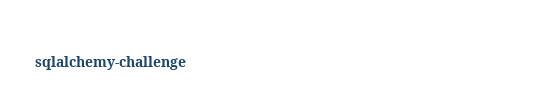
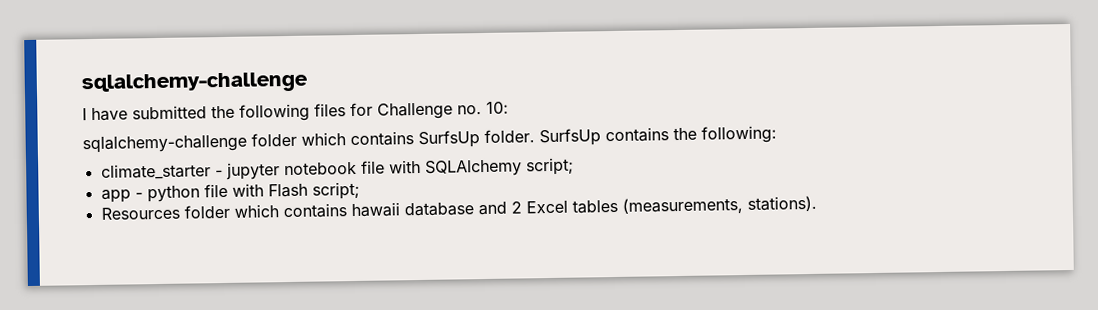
[35,56,186,70] sqlalchemy-challenge -> [81,71,308,95] [82,101,509,122] [82,125,777,154] [100,157,574,180] [100,181,360,203] [100,195,817,220] sqlalchemy-challenge // I have submitted the following files for Challenge no. 10: // sqlalchemy-challenge folder which contains SurfsUp folder. SurfsUp contains the following: // climate_starter - jupyter notebook file with SQLAlchemy script; // app - python file with Flash script; // Resources folder which contains hawaii database and 2 Excel tables (measurements, stations).

